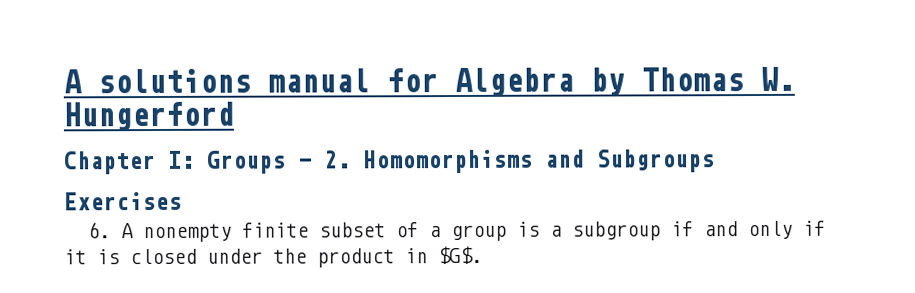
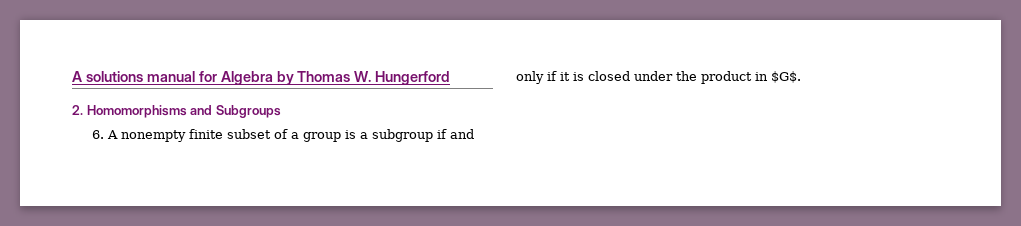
[64,150,312,175] Chapter I: Groups - -> (451, 78) none
[64,191,182,211] // Exercises -> (281, 111) none

